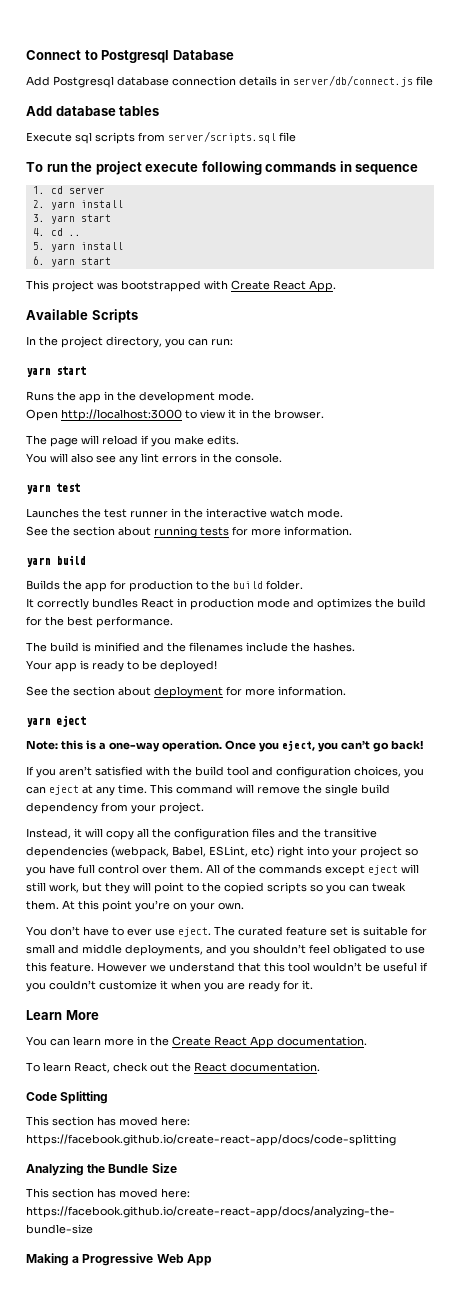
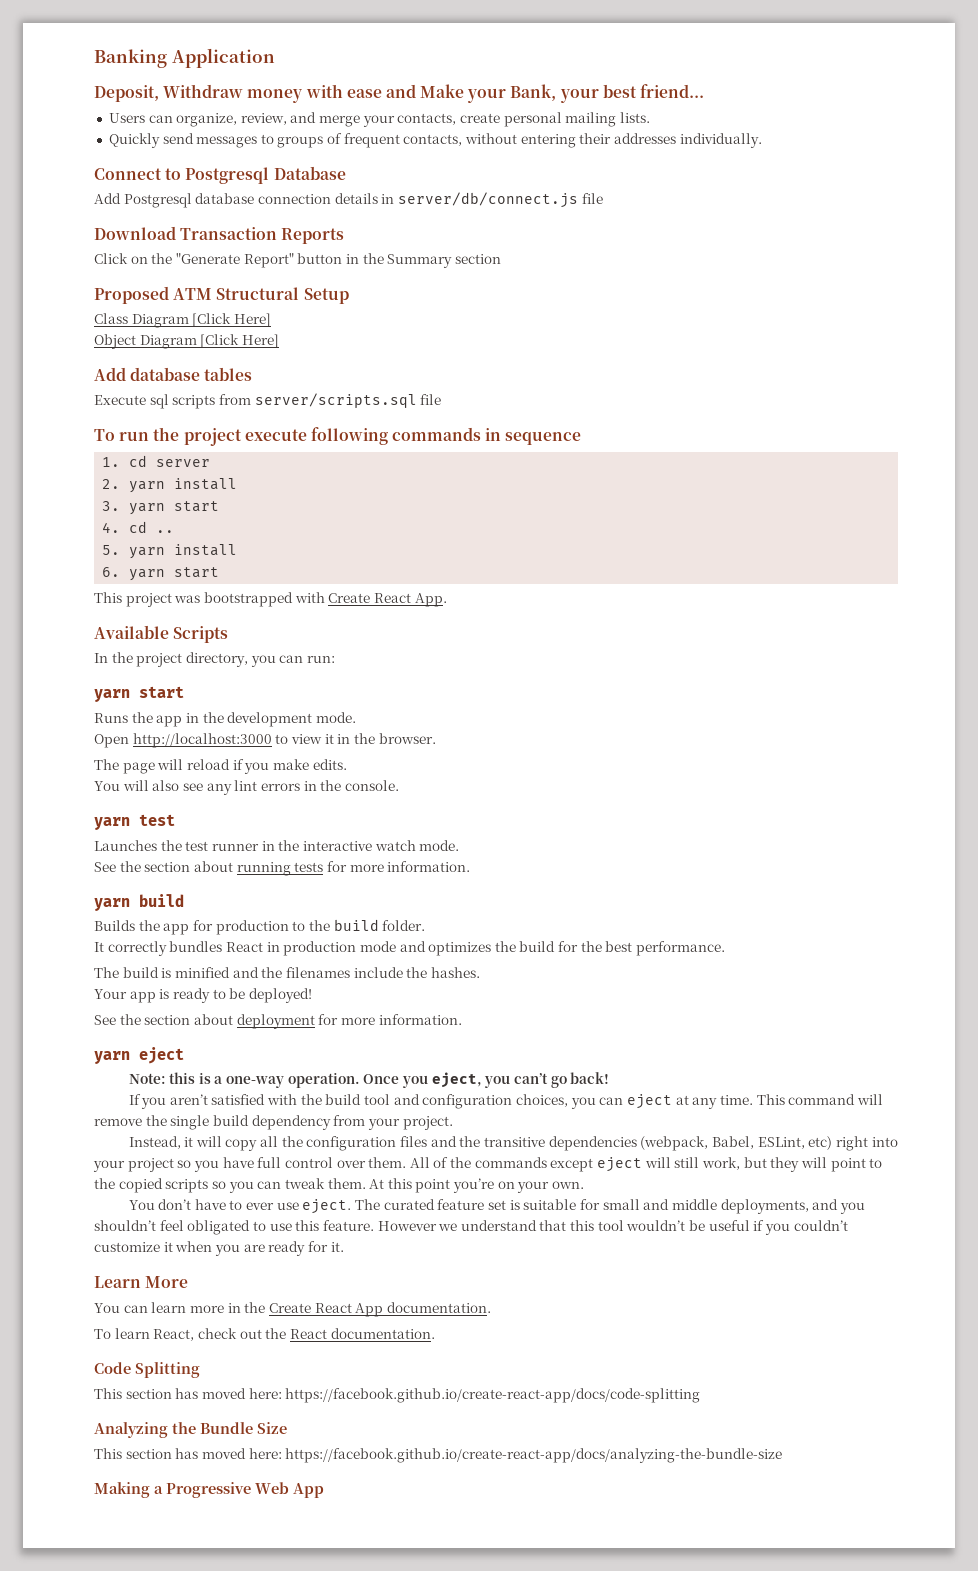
(26, 55) none -> [94,48,275,68] [94,84,705,103] [108,112,650,127] [108,133,762,148] Banking Application // Deposit, Withdraw money with ease and Make your Bank, your best friend... // Users can organize, review, and merge your contacts, create personal mailing lists. // Quickly send messages to groups of frequent contacts, without entering their addresses individually. //
(433, 81) none -> [94,226,345,244] [94,253,501,268] [94,286,349,304] [94,313,271,328] [94,334,279,349] // Download Transaction Reports // Click on the "Generate Report" button in the Summary section // Proposed ATM Structural Setup // Class Diagram [Click Here] // Object Diagram [Click Here]

